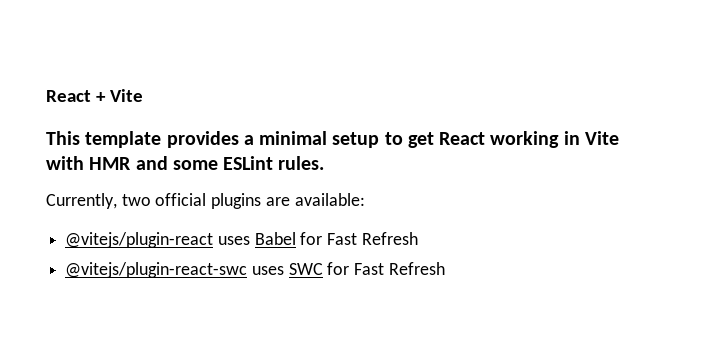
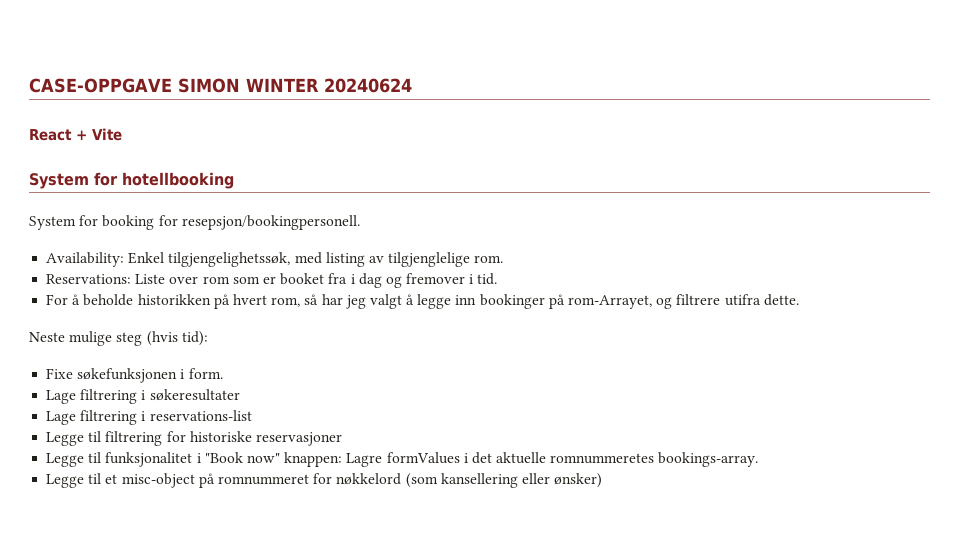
(46, 96) none -> [29,78,412,93] CASE-OPPGAVE SIMON WINTER 20240624 //
[46,131,619,148] [46,156,325,170] [46,193,365,209] [65,232,418,248] [65,262,445,278] This template provides a minimal setup to get React working in Vite with HMR and some ESLint rules. // Currently, two official plugins are available: // @vitejs/plugin-react uses Babel for Fast Refresh // @vitejs/plugin-react-swc uses SWC for Fast Refresh -> [29,172,234,189] [29,215,360,230] [46,252,504,267] [46,273,498,288] [46,294,799,309] [29,331,208,346] [46,368,223,383] [46,389,240,404] [46,410,252,425] [46,431,342,446] [46,452,759,467] [46,473,603,488] System for hotellbooking // System for booking for resepsjon/bookingpersonell. // Availability: Enkel tilgjengelighetssøk, med listing av tilgjenglelige rom. // Reservations: Liste over rom som er booket fra i dag og fremover i tid. // For å beholde historikken på hvert rom, så har jeg valgt å legge inn bookinger på rom-Arrayet, og filtrere utifra dette. // Neste mulige steg (hvis tid): // Fixe søkefunksjonen i form. // Lage filtrering i søkeresultater // Lage filtrering i reservations-list // Legge til filtrering for historiske reservasjoner // Legge til funksjonalitet i "Book now" knappen: Lagre formValues i det aktuelle romnummeretes bookings-array. // Legge til et misc-object på romnummeret for nøkkelord (som kansellering eller ønsker)

